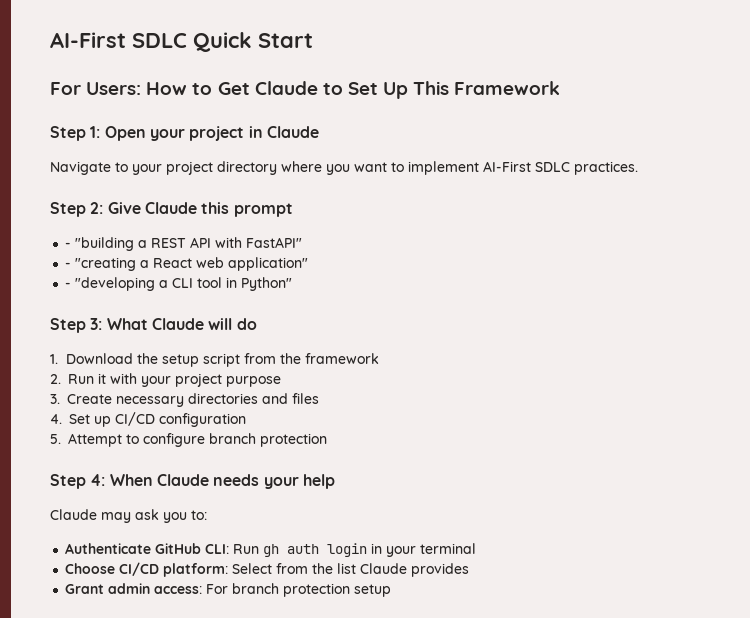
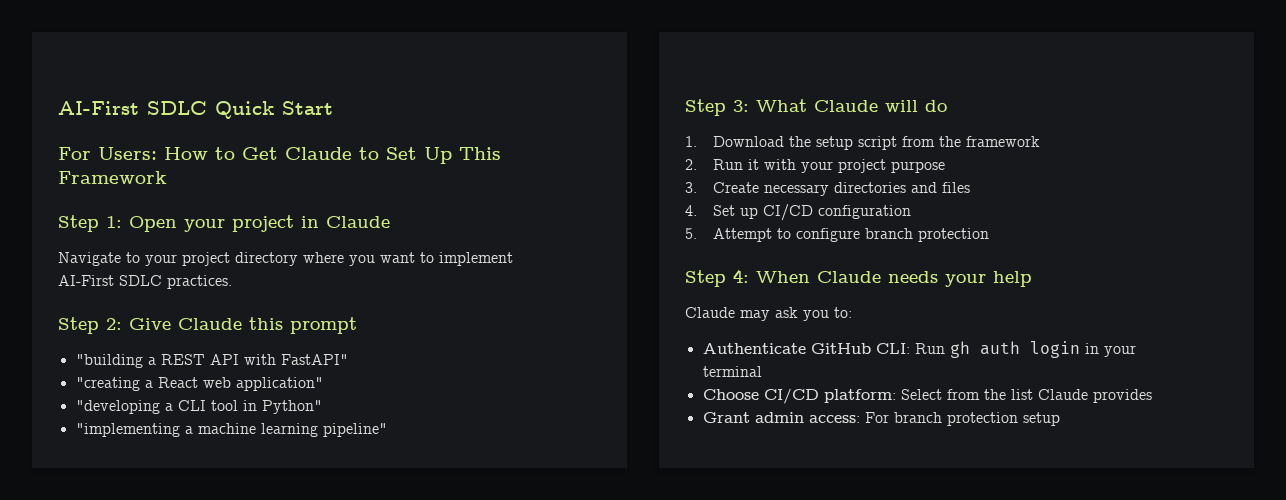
[65,242,72,248] - -> (357, 325) none
[65,262,72,268] - -> (348, 359) none
[65,282,72,288] - -> (323, 384) none
(293, 284) none -> [75,423,387,437] // "implementing a machine learning pipeline"

